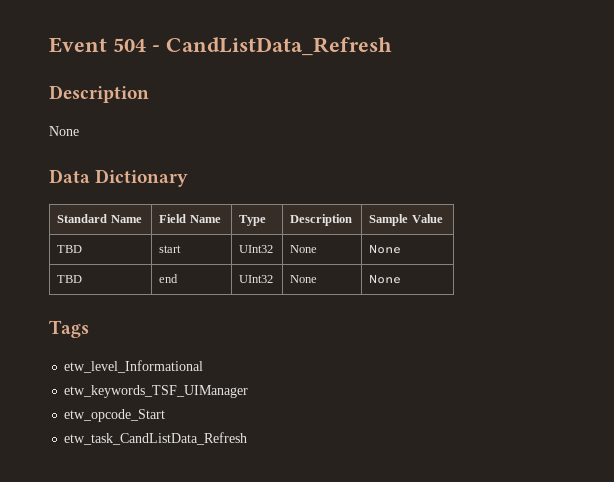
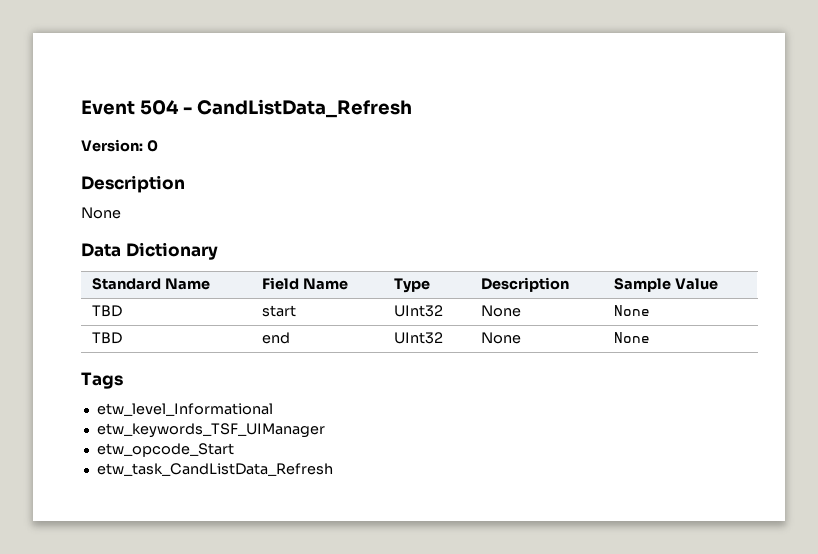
(392, 46) none -> [81,139,158,152] // Version: 0

